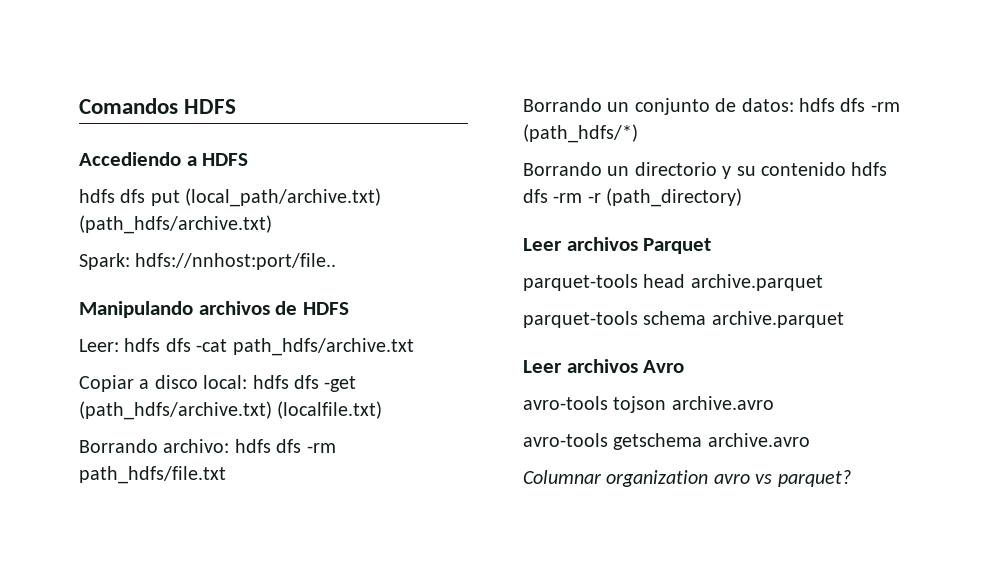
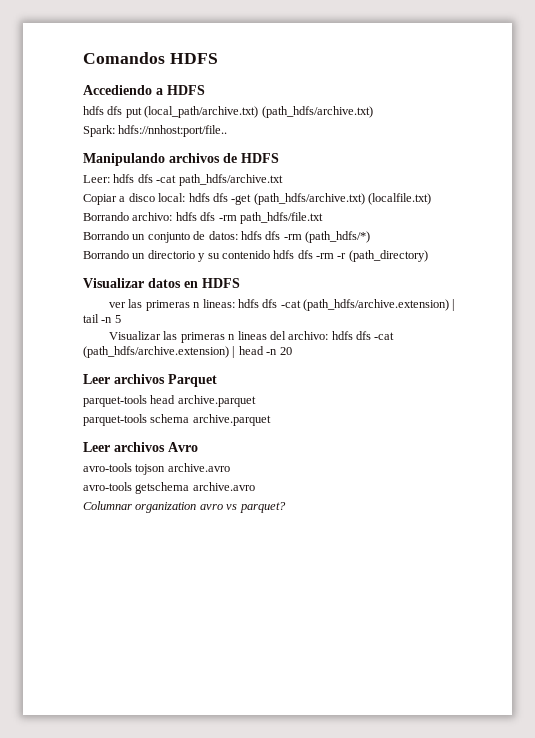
(743, 197) none -> [83,278,240,288] [109,299,456,311] [83,314,121,323] [109,331,395,343] [83,346,292,358] // Visualizar datos en HDFS // ver las primeras n lineas: hdfs dfs -cat (path_hdfs/archive.extension) | tail -n 5 // Visualizar las primeras n lineas del archivo: hdfs dfs -cat (path_hdfs/archive.extension) | head -n 20

